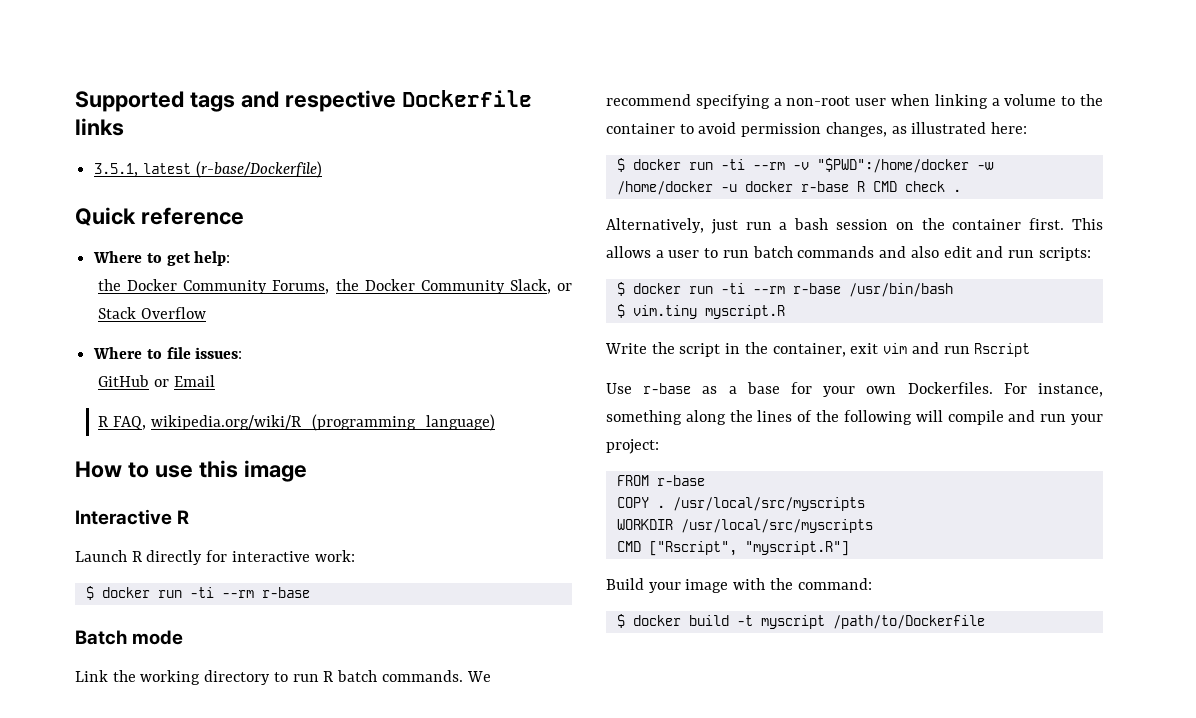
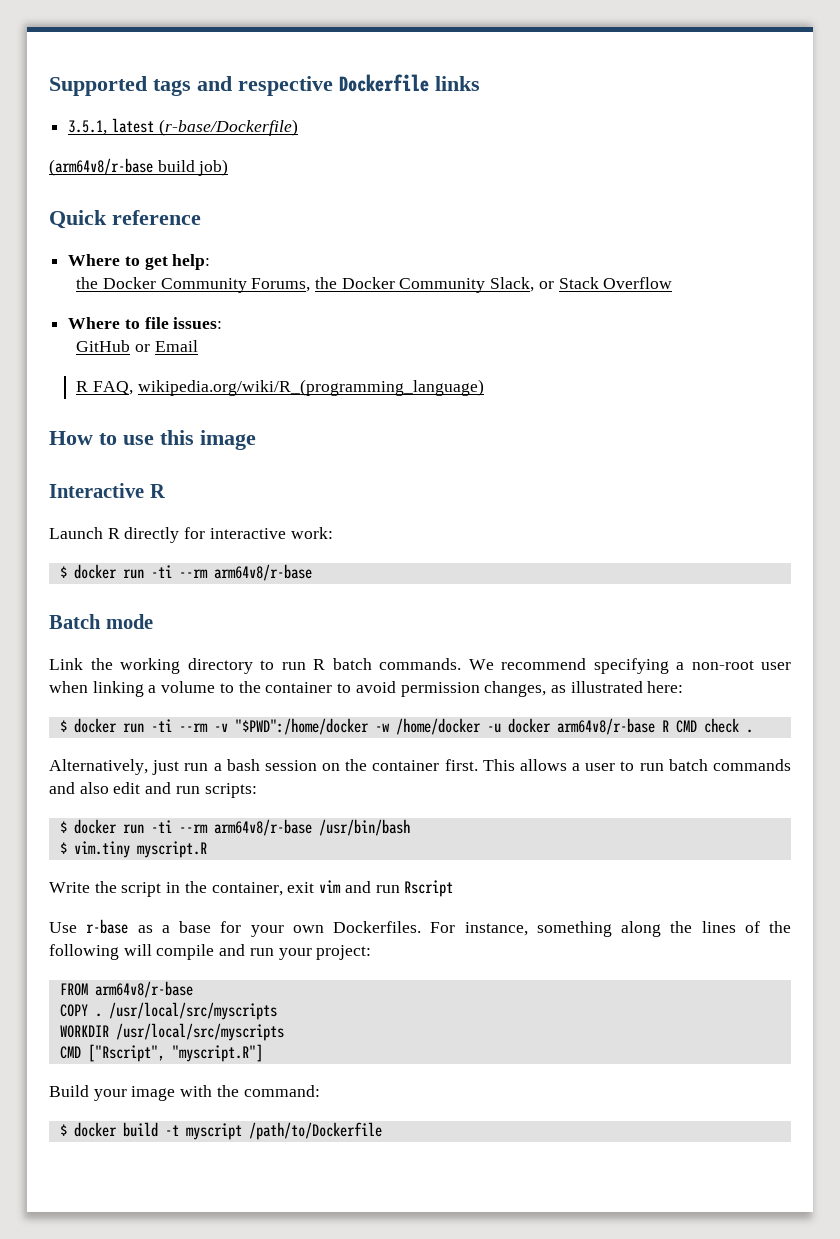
(322, 169) none -> [49,158,229,176] // (arm64v8/r-base build job)
[261,587,310,598] r-base -> [213,564,312,581] arm64v8/r-base
[800,181,849,192] r-base -> [556,718,655,735] arm64v8/r-base
[792,283,841,294] r-base -> [213,819,312,836] arm64v8/r-base
[656,475,705,486] r-base -> [94,981,193,998] arm64v8/r-base

